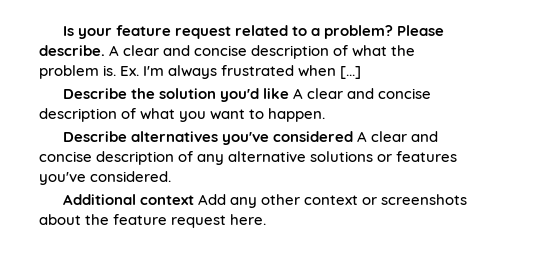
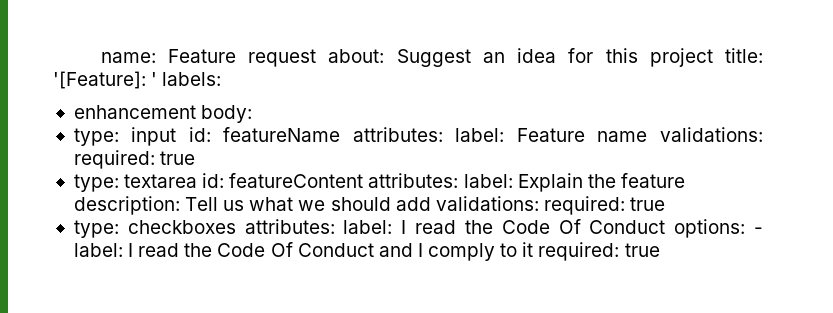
[62,25,445,39] [39,45,416,59] [39,65,362,79] [62,88,432,102] [39,108,326,122] [62,131,439,145] [39,151,458,165] [39,171,172,185] [62,194,468,208] [39,214,267,228] Is your feature request related to a problem? Please describe. A clear and concise description of what the problem is. Ex. I'm always frustrated when [...] // Describe the solution you'd like A clear and concise description of what you want to happen. // Describe alternatives you've considered A clear and concise description of any alternative solutions or features you've considered. // Additional context Add any other context or screenshots about the feature request here. -> [100,48,764,67] [53,71,222,89] [73,105,253,123] [73,127,763,146] [73,150,196,169] [73,173,685,192] [73,196,666,215] [73,219,764,238] [73,242,660,261] name: Feature request about: Suggest an idea for this project title: '[Feature]: ' labels: // enhancement body: // type: input id: featureName attributes: label: Feature name validations: required: true // type: textarea id: featureContent attributes: label: Explain the feature description: Tell us what we should add validations: required: true // type: checkboxes attributes: label: I read the Code Of Conduct options: - label: I read the Code Of Conduct and I comply to it required: true

